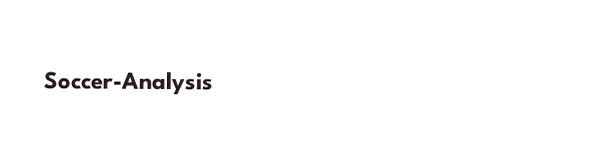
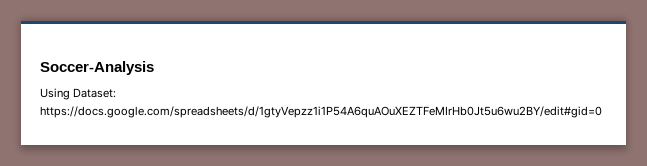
(214, 83) none -> [40,88,117,100] [40,106,602,118] // Using Dataset: https://docs.google.com/spreadsheets/d/1gtyVepzz1i1P54A6quAOuXEZTFeMIrHb0Jt5u6wu2BY/edit#gid=0

